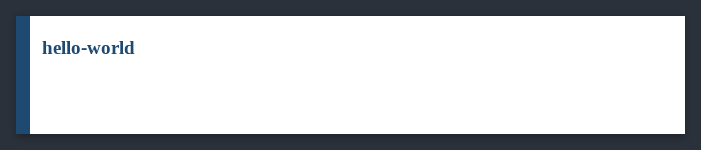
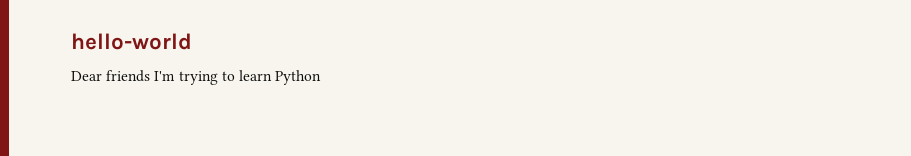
(135, 47) none -> [71,70,322,85] // Dear friends I'm trying to learn Python

